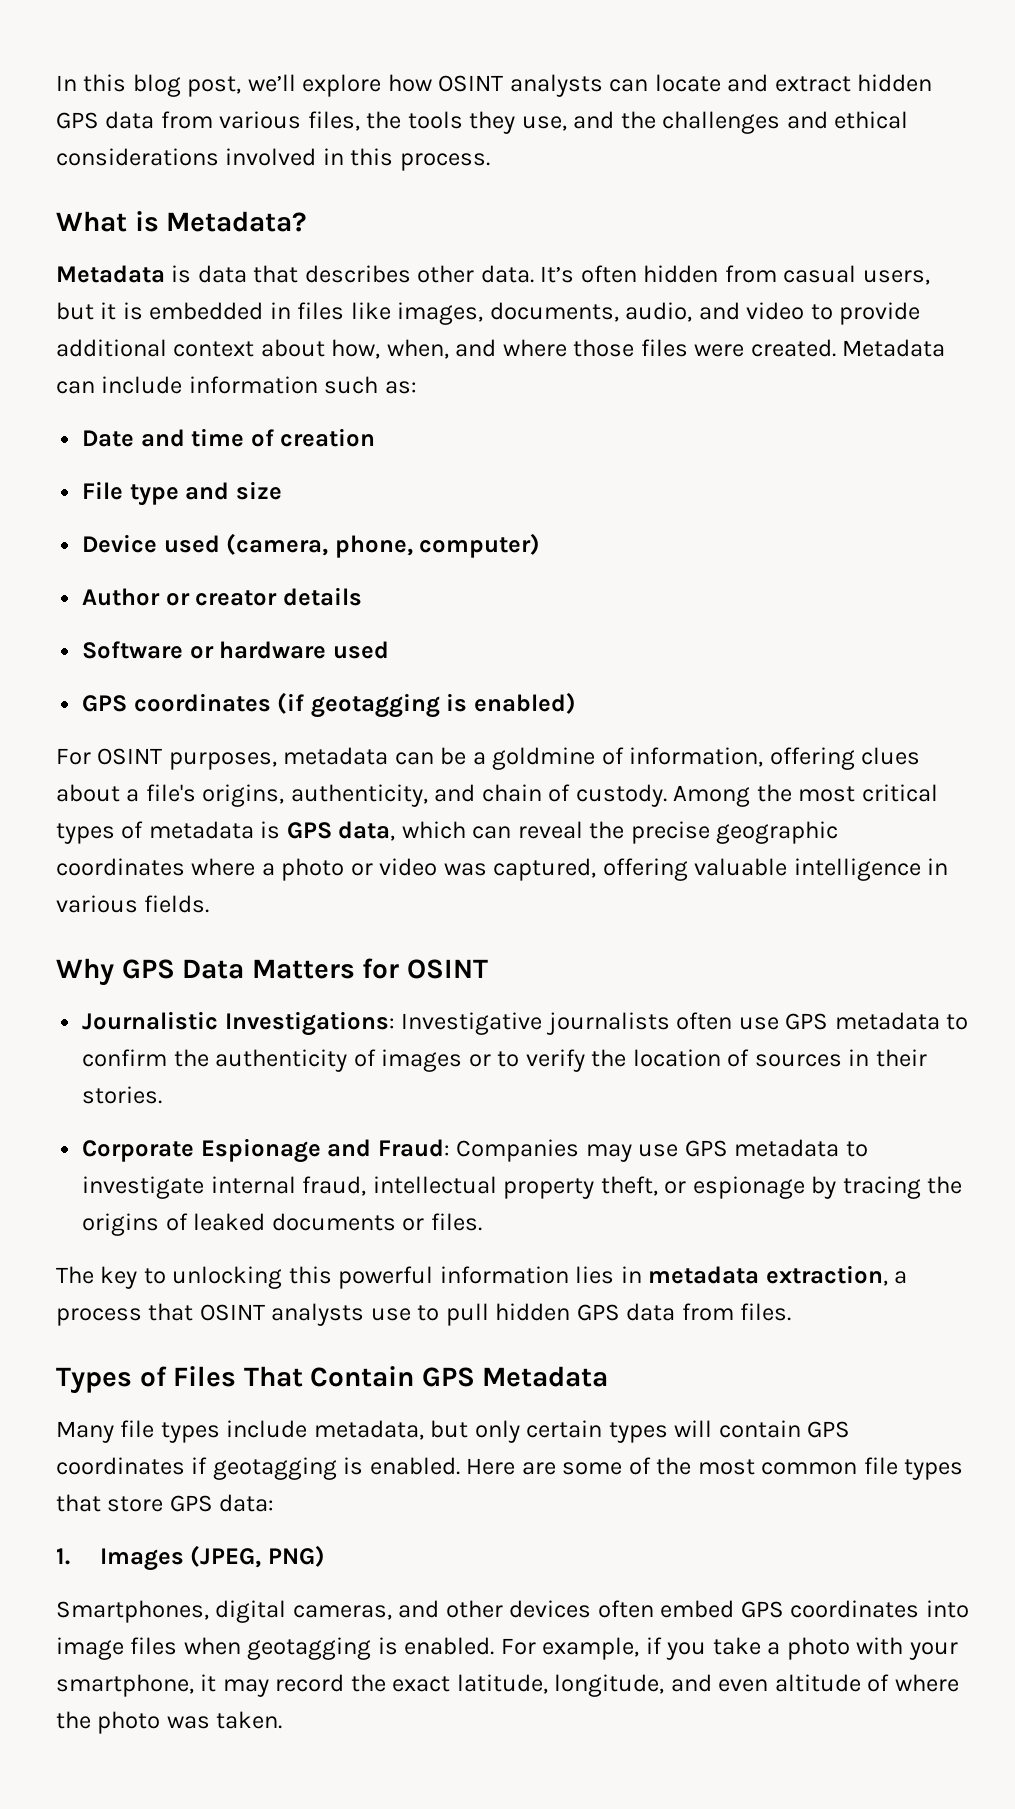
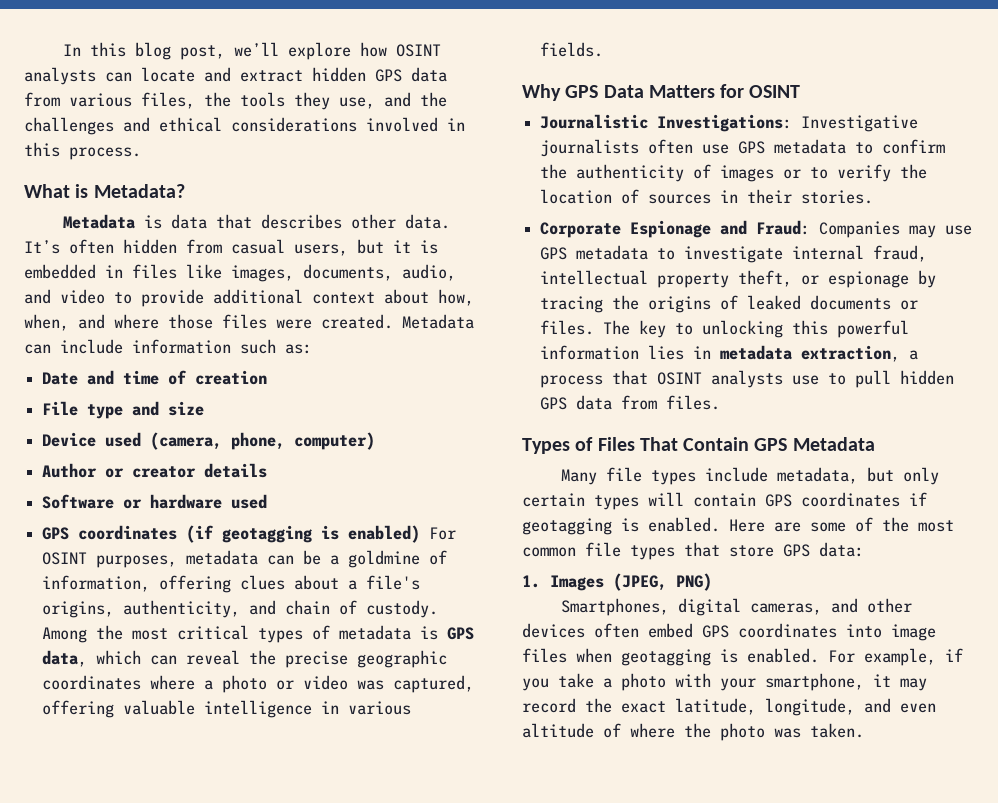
(576, 703) // -> (421, 534) none
(482, 1222) // -> (595, 327) none

